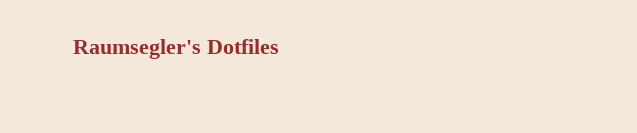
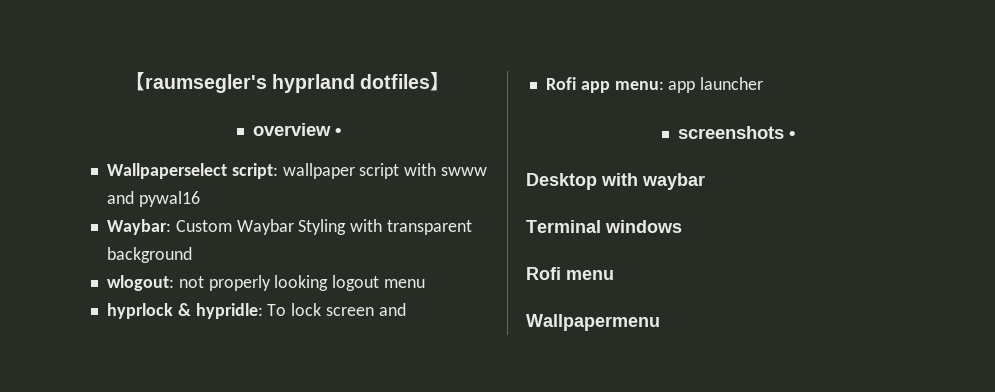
[73,39,279,59] Raumsegler's Dotfiles -> [124,72,451,93] [253,123,342,136] [106,163,488,179] [106,191,200,207] [106,219,473,235] [106,247,192,263] [106,275,426,291] [106,303,406,319] [545,77,764,93] [677,126,795,139] [526,173,705,190] [526,220,682,233] [526,267,614,280] [526,314,660,331] 【raumsegler's hyprland dotfiles】 // overview • // Wallpaperselect script: wallpaper script with swww and pywal16 // Waybar: Custom Waybar Styling with transparent background // wlogout: not properly looking logout menu // hyprlock & hypridle: To lock screen and // Rofi app menu: app launcher // screenshots • // Desktop with waybar // Terminal windows // Rofi menu // Wallpapermenu

